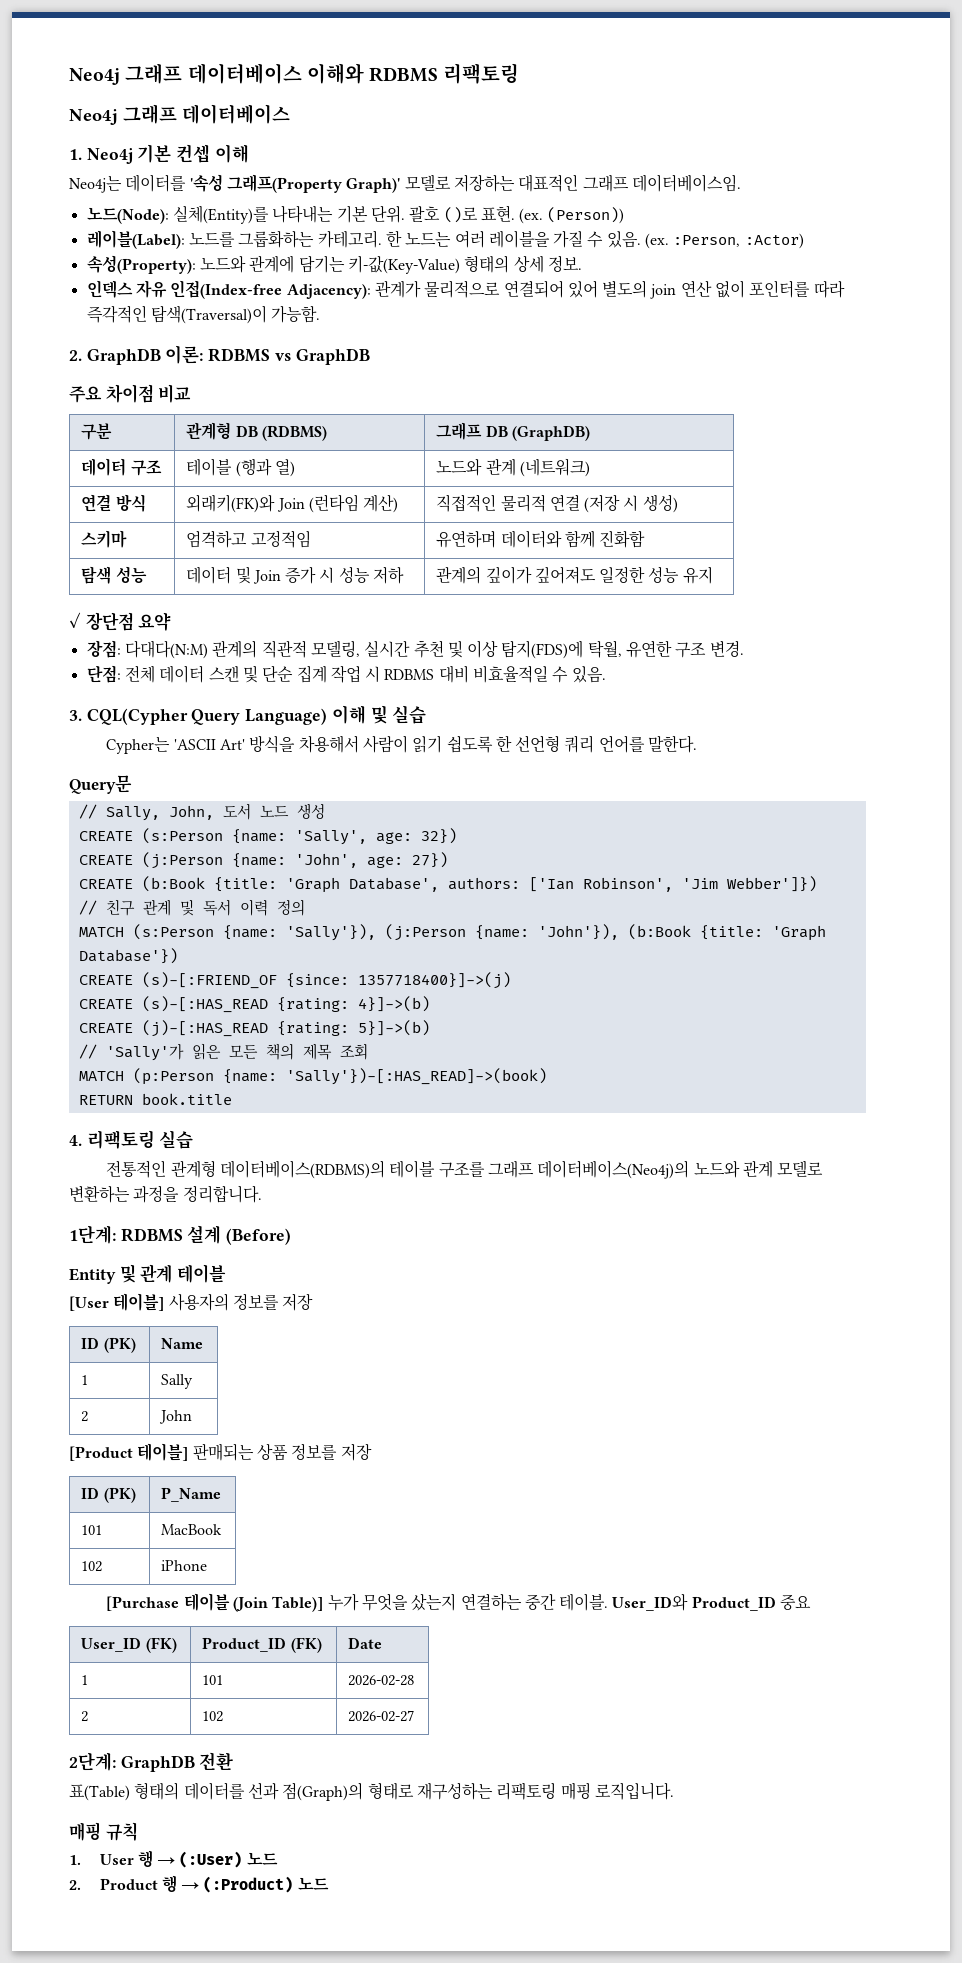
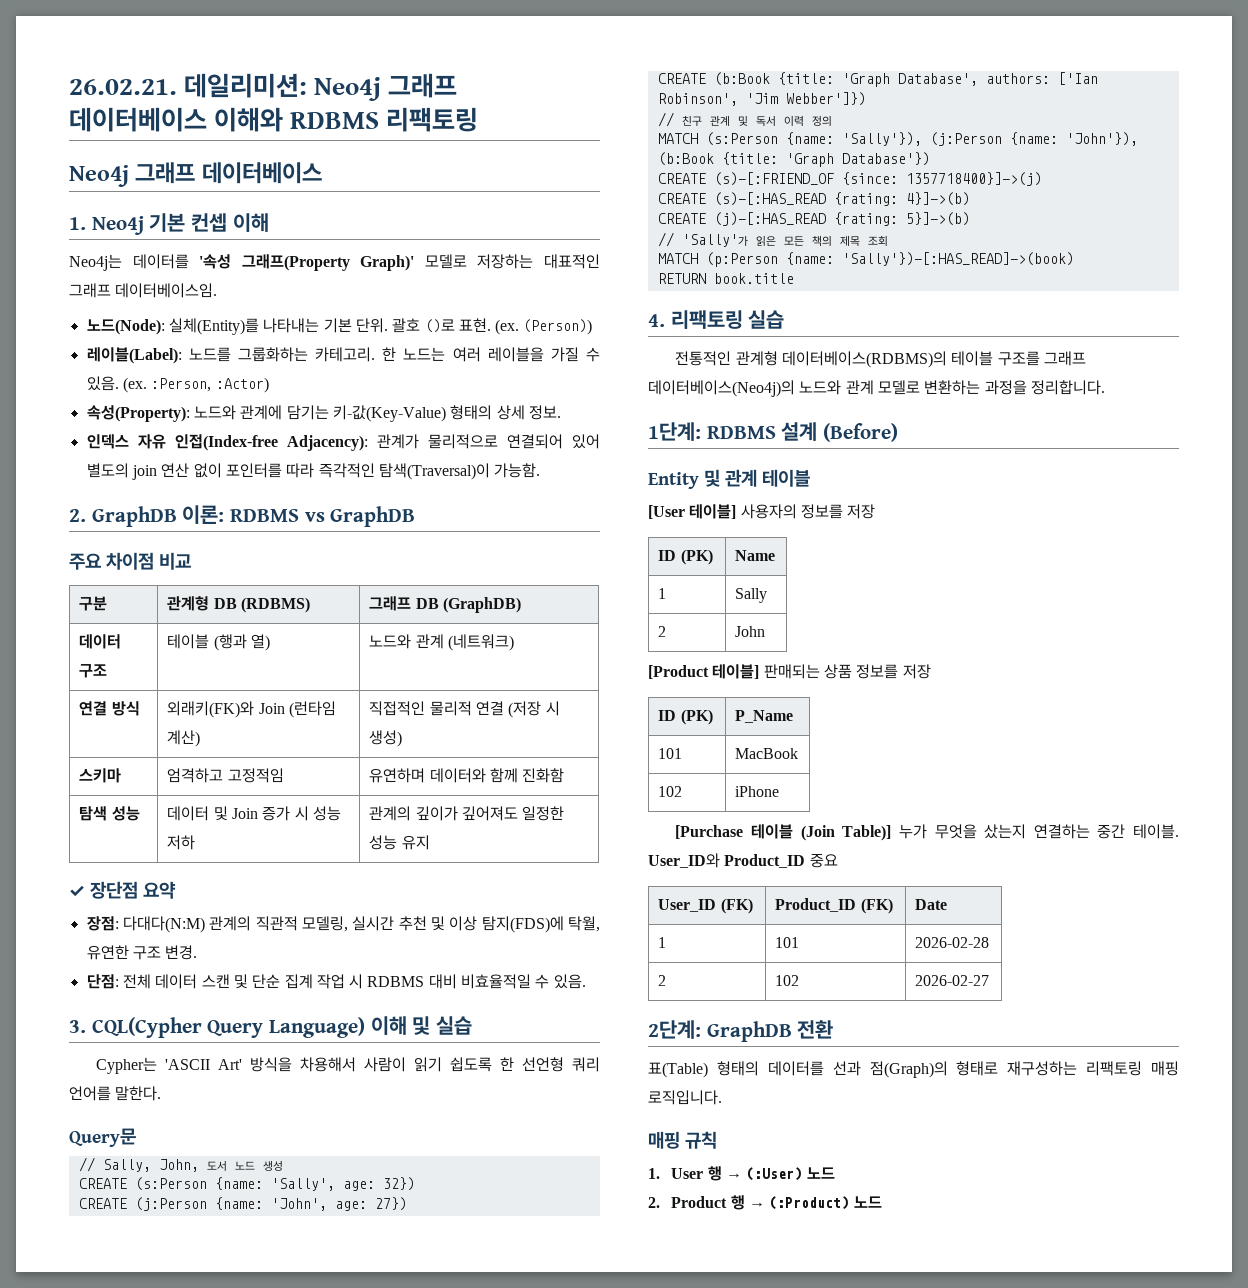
(69, 76) none -> [69,73,308,98] 26.02.21. 데일리미션:

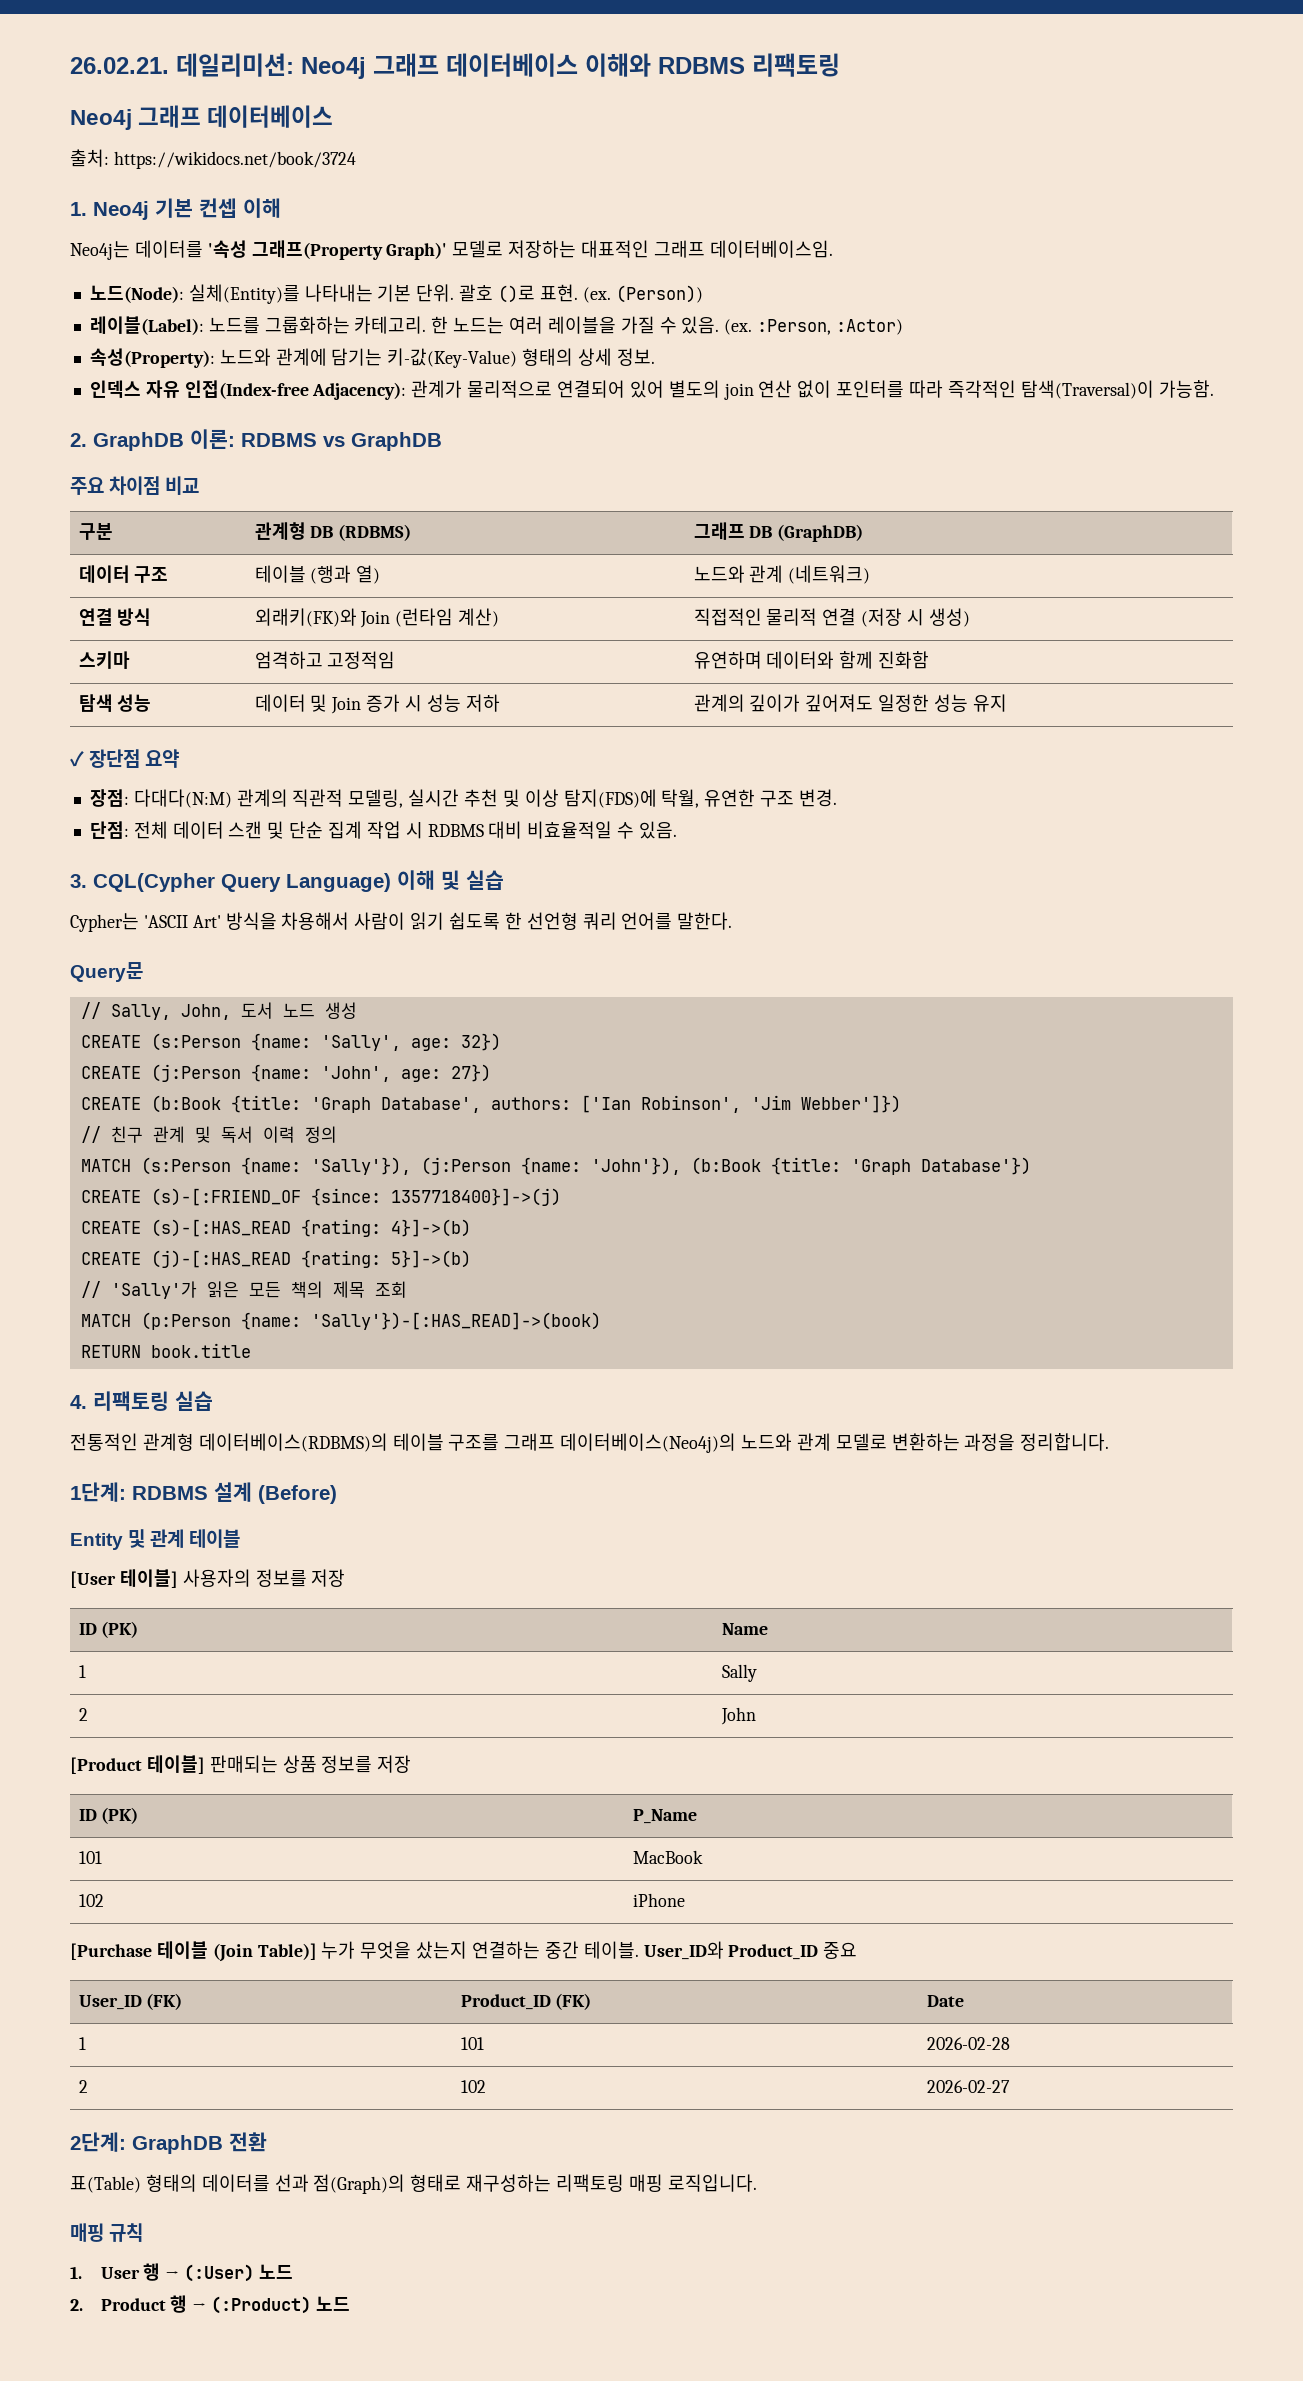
(322, 173) none -> [70,149,356,169] // 출처: https://wikidocs.net/book/3724

